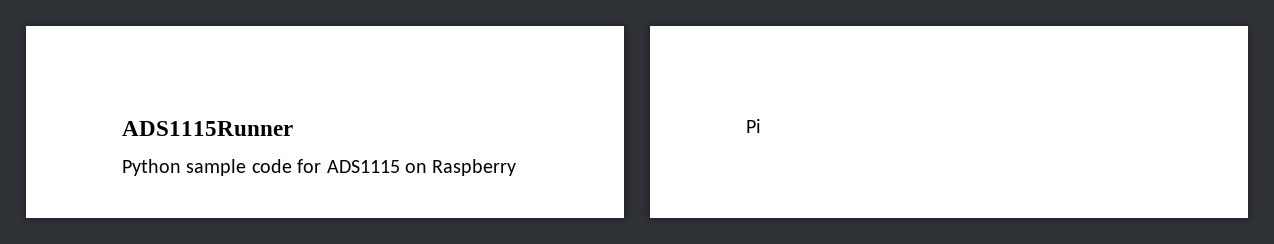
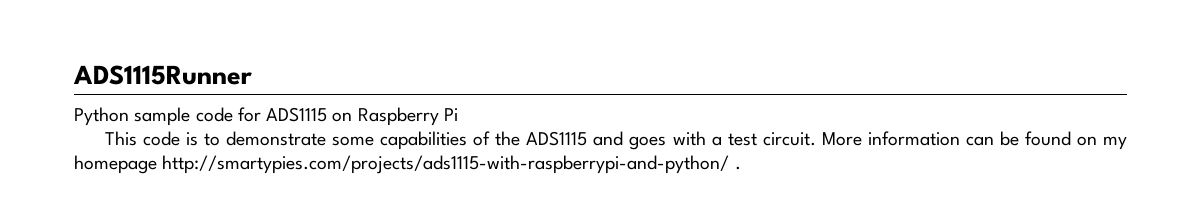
(761, 126) none -> [104,131,1127,150] [74,155,741,174] // This code is to demonstrate some capabilities of the ADS1115 and goes with a test circuit. More information can be found on my homepage http://smartypies.com/projects/ads1115-with-raspberrypi-and-python/ .

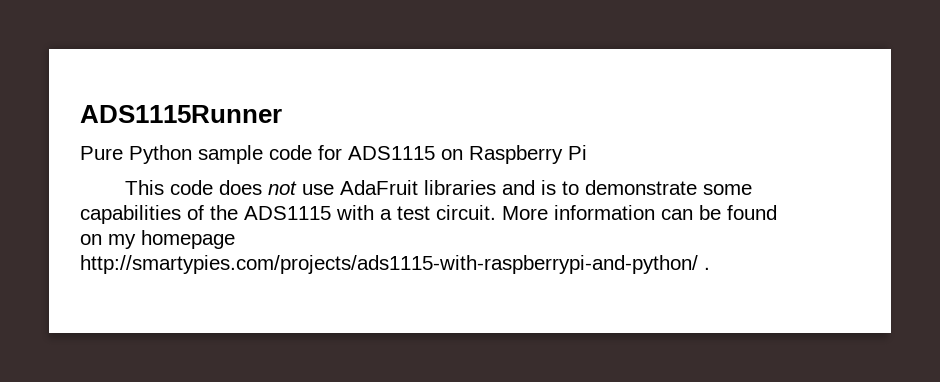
(252, 75) none -> [80,146,123,160] Pure
(180, 138) none -> [218,180,535,195] does not use AdaFruit libraries and
[593,131,667,150] and goes -> (331, 213) none

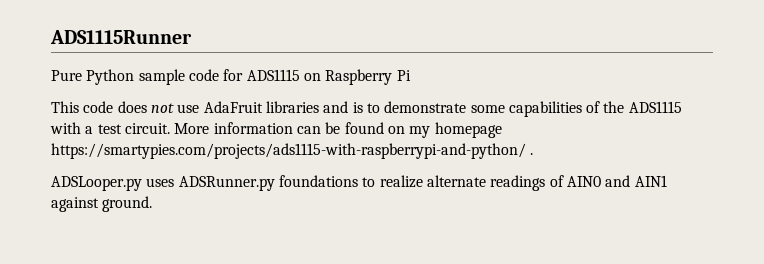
[80,255,698,274] http://smartypies.com/projects/ads1115-with-raspberrypi-and-python/ -> [51,143,526,159] https://smartypies.com/projects/ads1115-with-raspberrypi-and-python/
(710, 268) none -> [51,175,667,191] [51,196,153,212] // ADSLooper.py uses ADSRunner.py foundations to realize alternate readings of AIN0 and AIN1 against ground.

